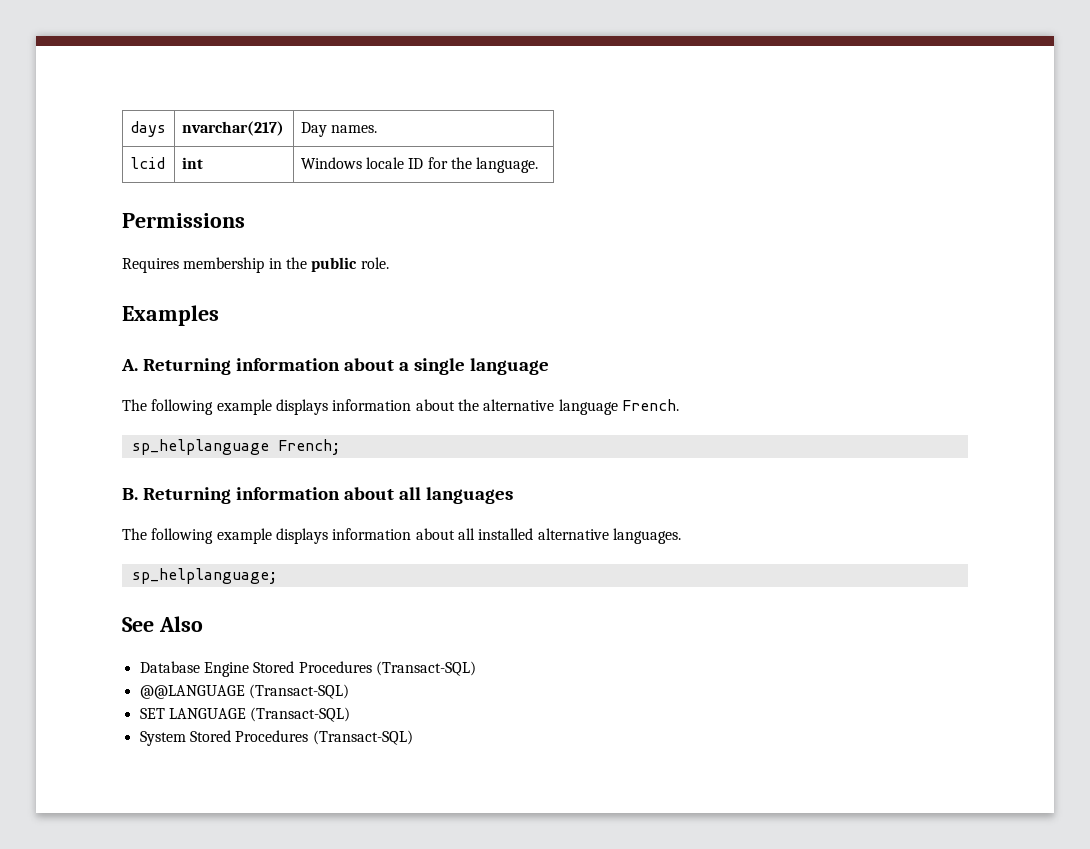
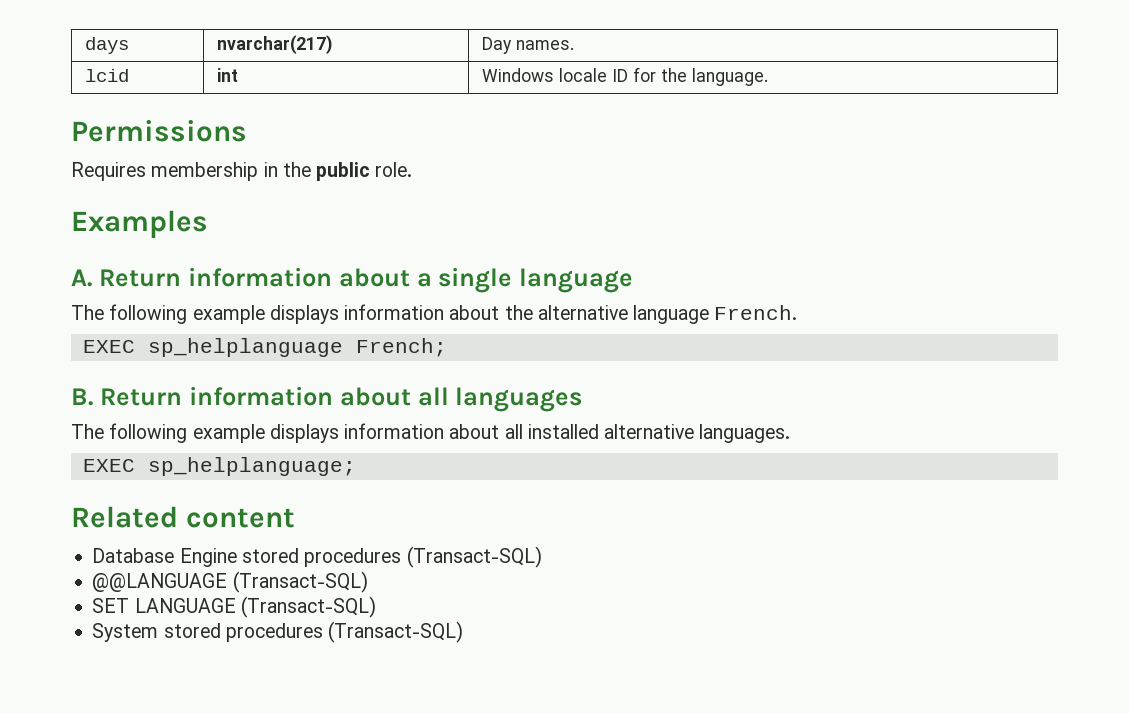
[142,358,231,375] Returning -> [98,269,181,287] Return
(679, 405) none -> [82,340,135,353] EXEC
[142,487,231,504] Returning -> [99,388,182,406] Return
(681, 536) none -> [82,459,135,472] EXEC
[122,616,203,632] See Also -> [71,506,295,528] Related content
[253,661,372,673] Stored Procedures -> [241,548,402,567] stored procedures
[189,730,309,742] Stored Procedures -> [163,623,323,642] stored procedures

